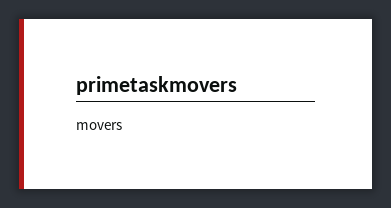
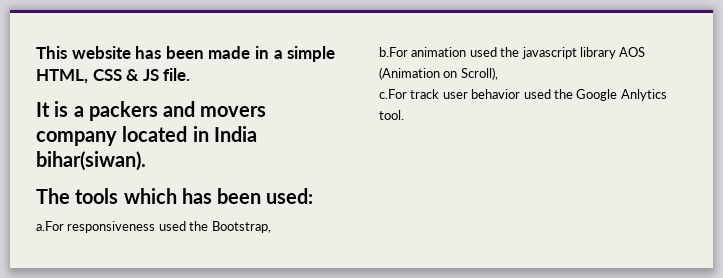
[76,76,237,95] [76,122,122,130] primetaskmovers // movers -> [36,46,336,62] [36,68,191,84] [36,101,267,121] [36,126,257,146] [36,151,146,171] [36,188,314,204] [36,221,271,233] [379,47,646,59] [379,67,498,80] [379,89,667,101] [379,110,404,120] This website has been made in a simple HTML, CSS & JS file. // It is a packers and movers company located in India bihar(siwan). // The tools which has been used: // a.For responsiveness used the Bootstrap, // b.For animation used the javascript library AOS (Animation on Scroll), // c.For track user behavior used the Google Anlytics tool.

